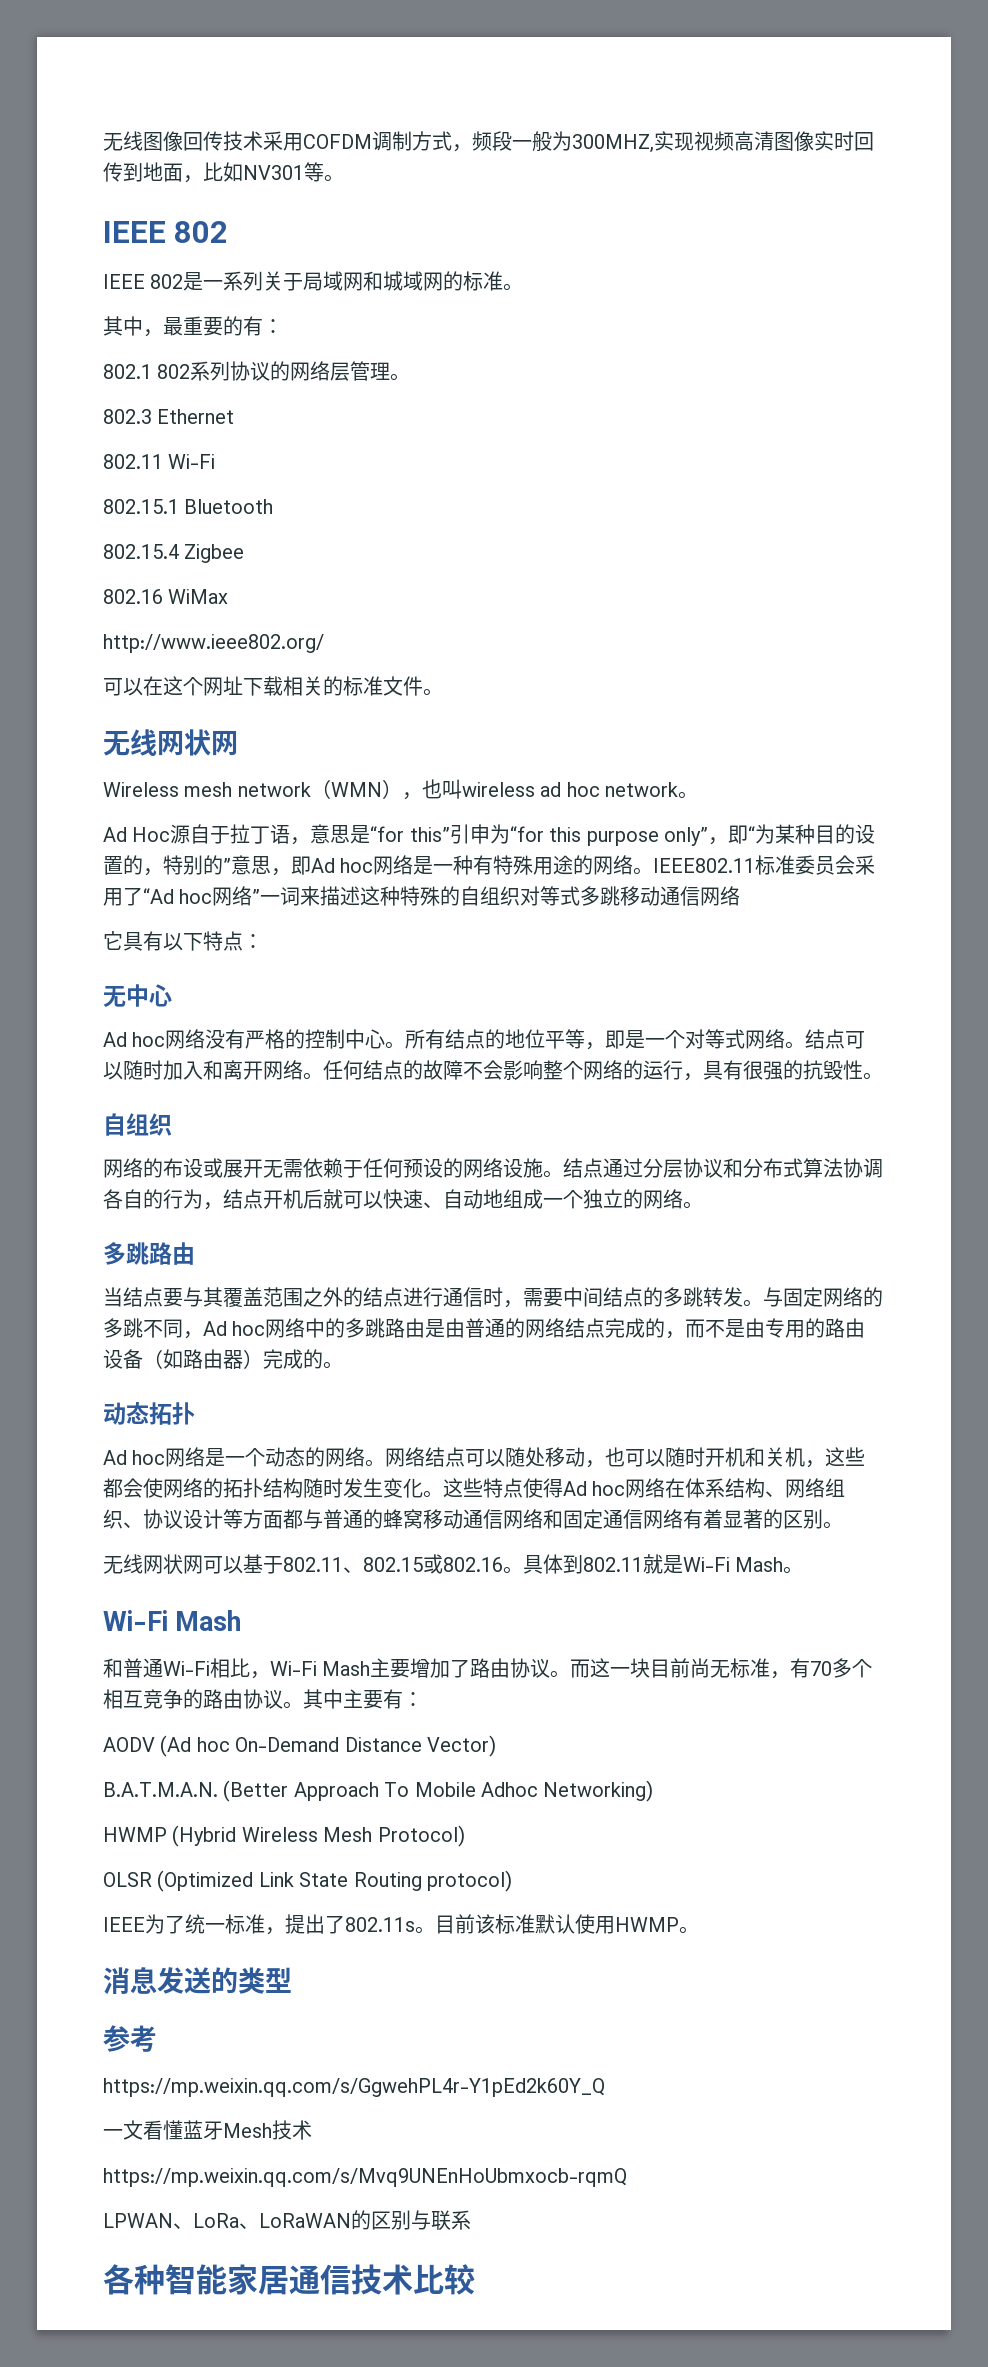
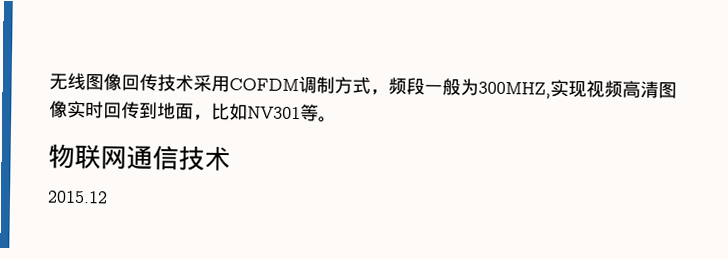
[103,221,229,243] [103,271,524,291] [103,316,283,337] [103,361,411,381] [103,409,235,424] [103,454,216,469] [103,499,274,514] [103,544,245,563] [103,589,229,604] [103,634,324,653] [103,676,443,696] [103,729,238,756] [103,779,698,800] [103,824,875,846] [103,855,876,876] [103,886,741,906] [103,931,263,951] [103,984,172,1007] [103,1029,866,1050] [103,1060,883,1081] [103,1113,172,1136] [103,1158,883,1178] [103,1189,703,1210] [103,1242,195,1265] [103,1287,883,1308] [103,1318,866,1339] [103,1349,343,1369] [103,1402,195,1425] [103,1447,866,1468] [103,1478,846,1498] [103,1509,843,1529] [103,1554,804,1574] [103,1610,242,1631] [103,1658,873,1679] [103,1689,423,1709] [103,1735,496,1757] [103,1780,654,1802] [103,1825,465,1847] [103,1870,512,1892] [103,1914,699,1935] [103,1967,292,1994] [103,2025,157,2052] [103,2078,605,2097] [103,2120,312,2140] [103,2168,627,2187] [103,2210,471,2231] [103,2264,289,2295] IEEE 802 // IEEE 802是一系列关于局域网和城域网的标准。 // 其中，最重要的有： // 802.1 802系列协议的网络层管理。 // 802.3 Ethernet // 802.11 Wi-Fi // 802.15.1 Bluetooth // 802.15.4 Zigbee // 802.16 WiMax // http://www.ieee802.org/ // 可以在这个网址下载相关的标准文件。 // 无线网状网 // Wireless mesh network（WMN），也叫wireless ad hoc network。 // Ad Hoc源自于拉丁语，意思是“for this”引申为“for this purpose only”，即“为某种目的设置的，特别的”意思，即Ad hoc网络是一种有特殊用途的网络。IEEE802.11标准委员会采用了“Ad hoc网络”一词来描述这种特殊的自组织对等式多跳移动通信网络 // 它具有以下特点： // 无中心 // Ad hoc网络没有严格的控制中心。所有结点的地位平等，即是一个对等式网络。结点可以随时加入和离开网络。任何结点的故障不会影响整个网络的运行，具有很强的抗毁性。 // 自组织 // 网络的布设或展开无需依赖于任何预设的网络设施。结点通过分层协议和分布式算法协调各自的行为，结点开机后就可以快速、自动地组成一个独立的网络。 // 多跳路由 // 当结点要与其覆盖范围之外的结点进行通信时，需要中间结点的多跳转发。与固定网络的多跳不同，Ad hoc网络中的多跳路由是由普通的网络结点完成的，而不是由专用的路由设备（如路由器）完成的。 // 动态拓扑 // Ad hoc网络是一个动态的网络。网络结点可以随处移动，也可以随时开机和关机，这些都会使网络的拓扑结构随时发生变化。这些特点使得Ad hoc网络在体系结构、网络组织、协议设计等方面都与普通的蜂窝移动通信网络和固定通信网络有着显著的区别。 // 无线网状网可以基于802.11、802.15或802.16。具体到802.11就是Wi-Fi Mash。 // Wi-Fi Mash // 和普通Wi-Fi相比，Wi-Fi Mash主要增加了路由协议。而这一块目前尚无标准，有70多个相互竞争的路由协议。其中主要有： // AODV (Ad hoc On-Demand Distance Vector) // B.A.T.M.A.N. (Better Approach To Mobile Adhoc Networking) // HWMP (Hybrid Wireless Mesh Protocol) // OLSR (Optimized Link State Routing protocol) // IEEE为了统一标准，提出了802.11s。目前该标准默认使用HWMP。 // 消息发送的类型 // 参考 // https://mp.weixin.qq.com/s/GgwehPL4r-Y1pEd2k60Y_Q // 一文看懂蓝牙Mesh技术 // https://mp.weixin.qq.com/s/Mvq9UNEnHoUbmxocb-rqmQ // LPWAN、LoRa、LoRaWAN的区别与联系 // 各种智能家居 -> [48,143,127,170] 物联网
[413,2264,475,2295] 比较 -> [47,190,108,204] // 2015.12

